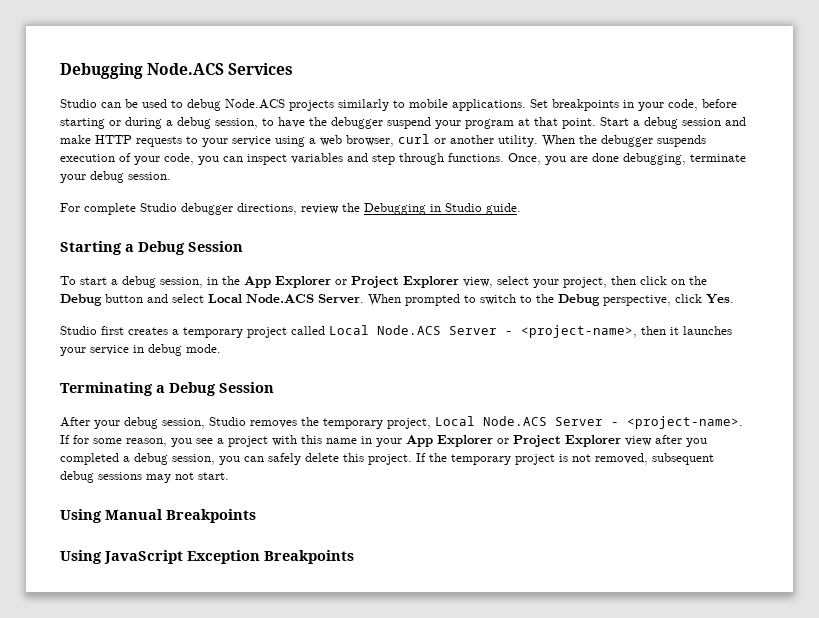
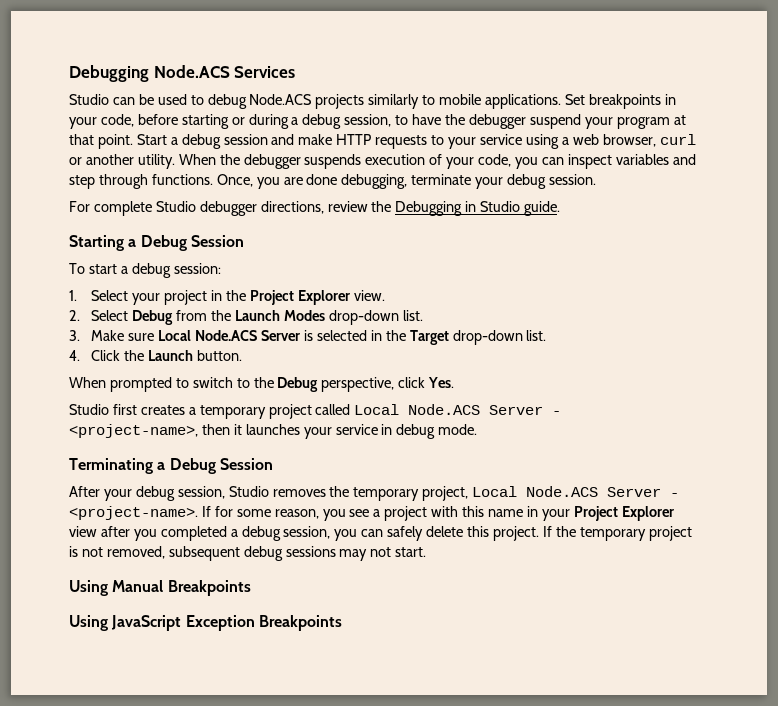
[160,276,707,288] [60,294,364,306] session, in the App Explorer or Project Explorer view, select your project, then click on the Debug button and select Local Node.ACS Server. -> [173,263,221,274] [69,290,385,305] [69,310,423,325] [69,330,547,345] [69,350,243,361] session: // 1. Select your project in the Project Explorer view. // 2. Select Debug from the Launch Modes drop-down list. // 3. Make sure Local Node.ACS Server is selected in the Target drop-down list. // 4. Click the Launch button. //
[406,435,509,447] App Explorer or -> (570, 515) none

